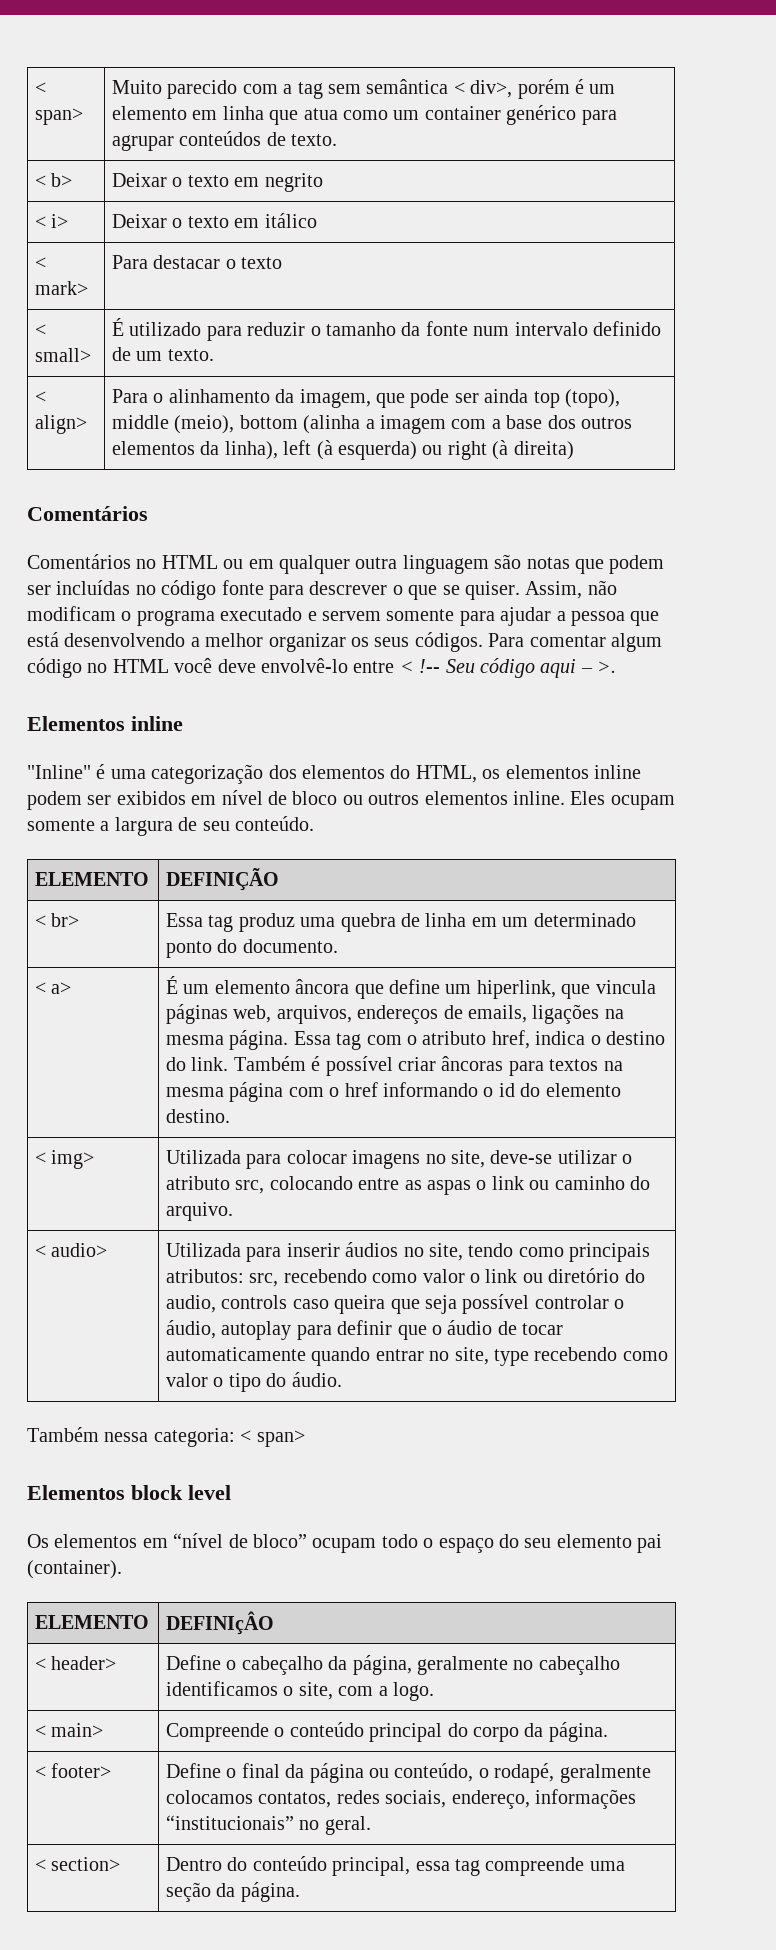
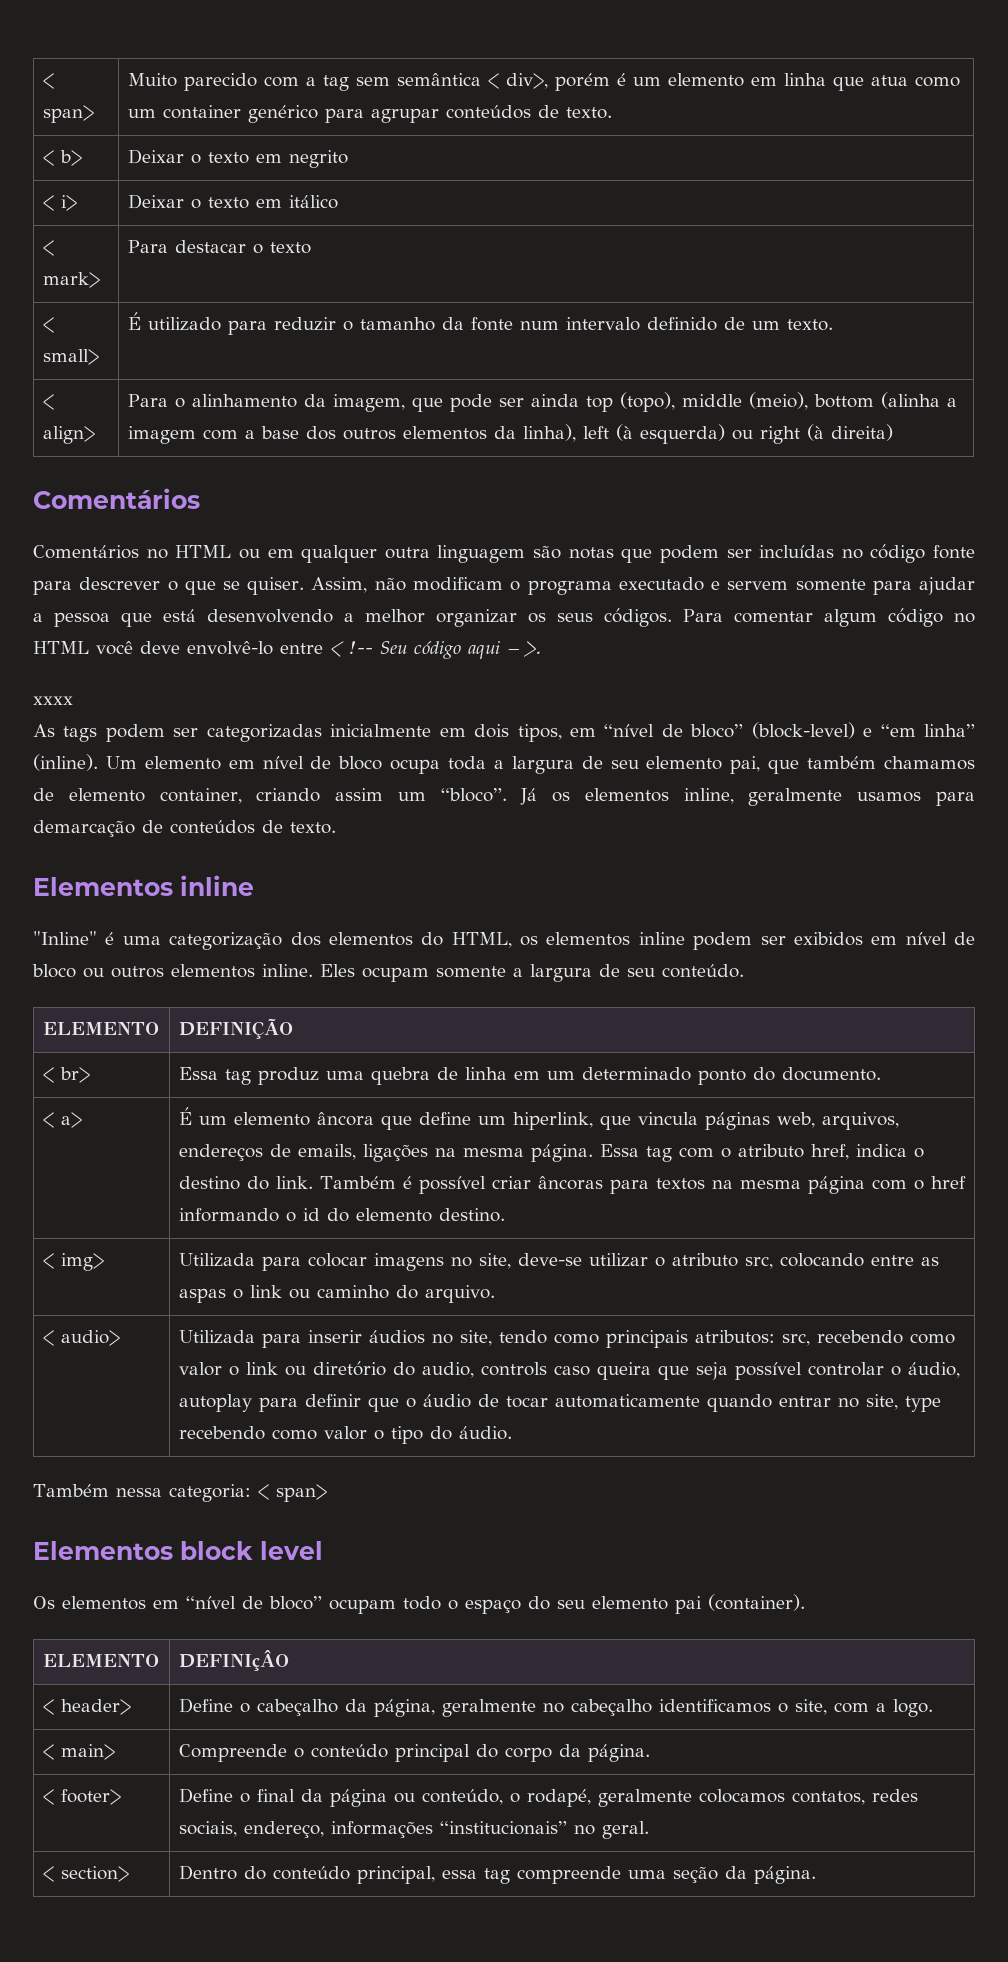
(617, 667) none -> [33,696,73,705] [33,722,975,742] [33,754,975,774] [33,788,976,806] [33,820,336,837] // xxxx // As tags podem ser categorizadas inicialmente em dois tipos, em “nível de bloco” (block-level) e “em linha” (inline). Um elemento em nível de bloco ocupa toda a largura de seu elemento pai, que também chamamos de elemento container, criando assim um “bloco”. Já os elementos inline, geralmente usamos para demarcação de conteúdos de texto.

